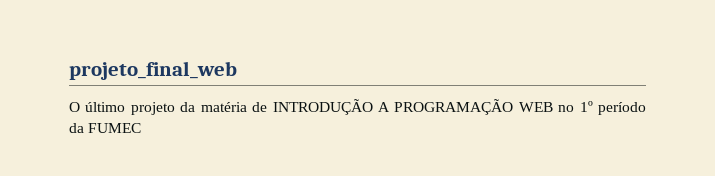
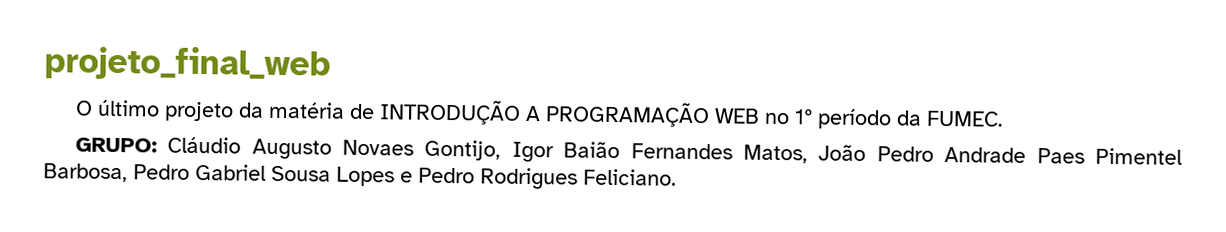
[88,123,142,133] FUMEC -> [925,110,1004,127] [74,136,1182,165] [43,163,677,190] FUMEC. // GRUPO: Cláudio Augusto Novaes Gontijo, Igor Baião Fernandes Matos, João Pedro Andrade Paes Pimentel Barbosa, Pedro Gabriel Sousa Lopes e Pedro Rodrigues Feliciano.

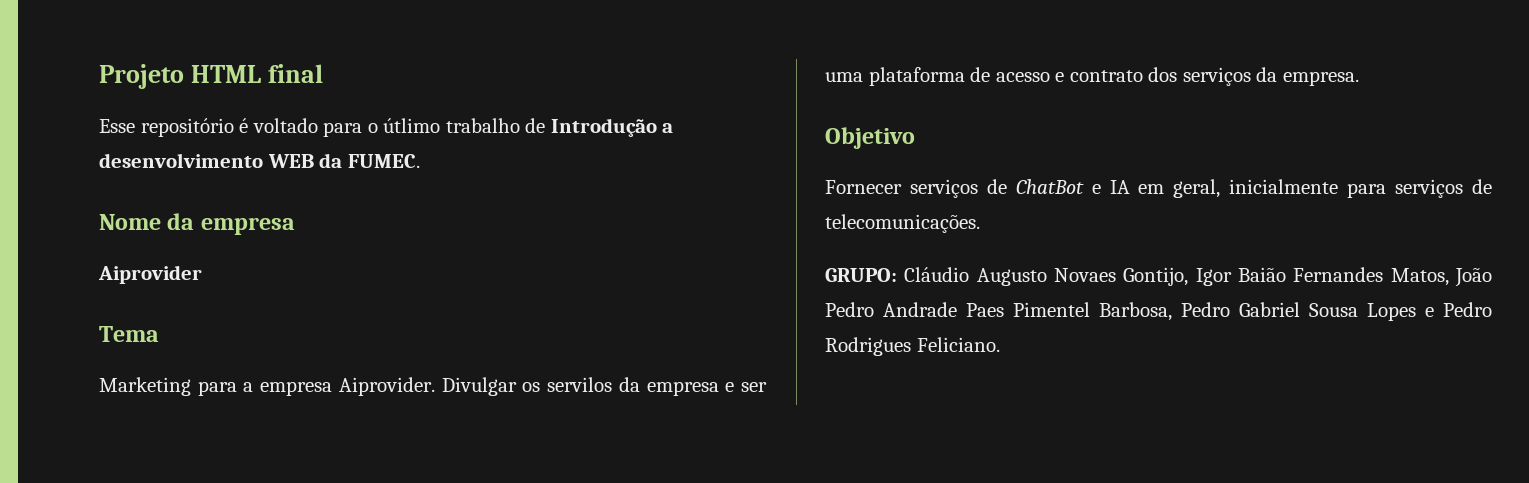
[44,45,331,82] [74,99,1004,130] projeto_final_web // O último projeto da matéria de INTRODUÇÃO A PROGRAMAÇÃO WEB no 1º período da FUMEC. -> [99,64,324,89] [99,118,674,137] [99,153,420,168] [99,213,295,235] [98,265,202,284] [99,326,159,342] [99,377,768,396] [825,67,1359,86] [825,127,915,149] [825,179,1492,198] [825,214,980,233] Projeto HTML final // Esse repositório é voltado para o útlimo trabalho de Introdução a desenvolvimento WEB da FUMEC. // Nome da empresa // Aiprovider // Tema // Marketing para a empresa Aiprovider. Divulgar os servilos da empresa e ser uma plataforma de acesso e contrato dos serviços da empresa. // Objetivo // Fornecer serviços de ChatBot e IA em geral, inicialmente para serviços de telecomunicações.

